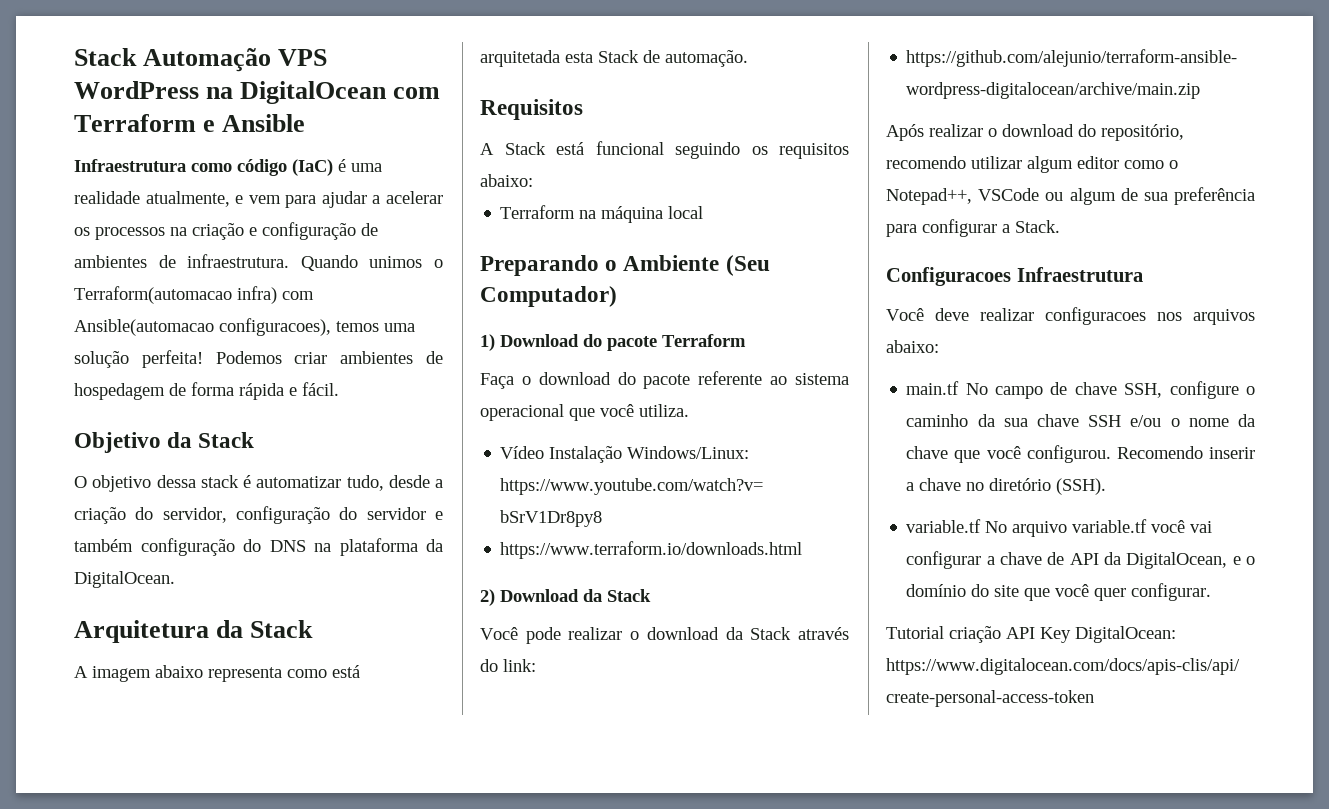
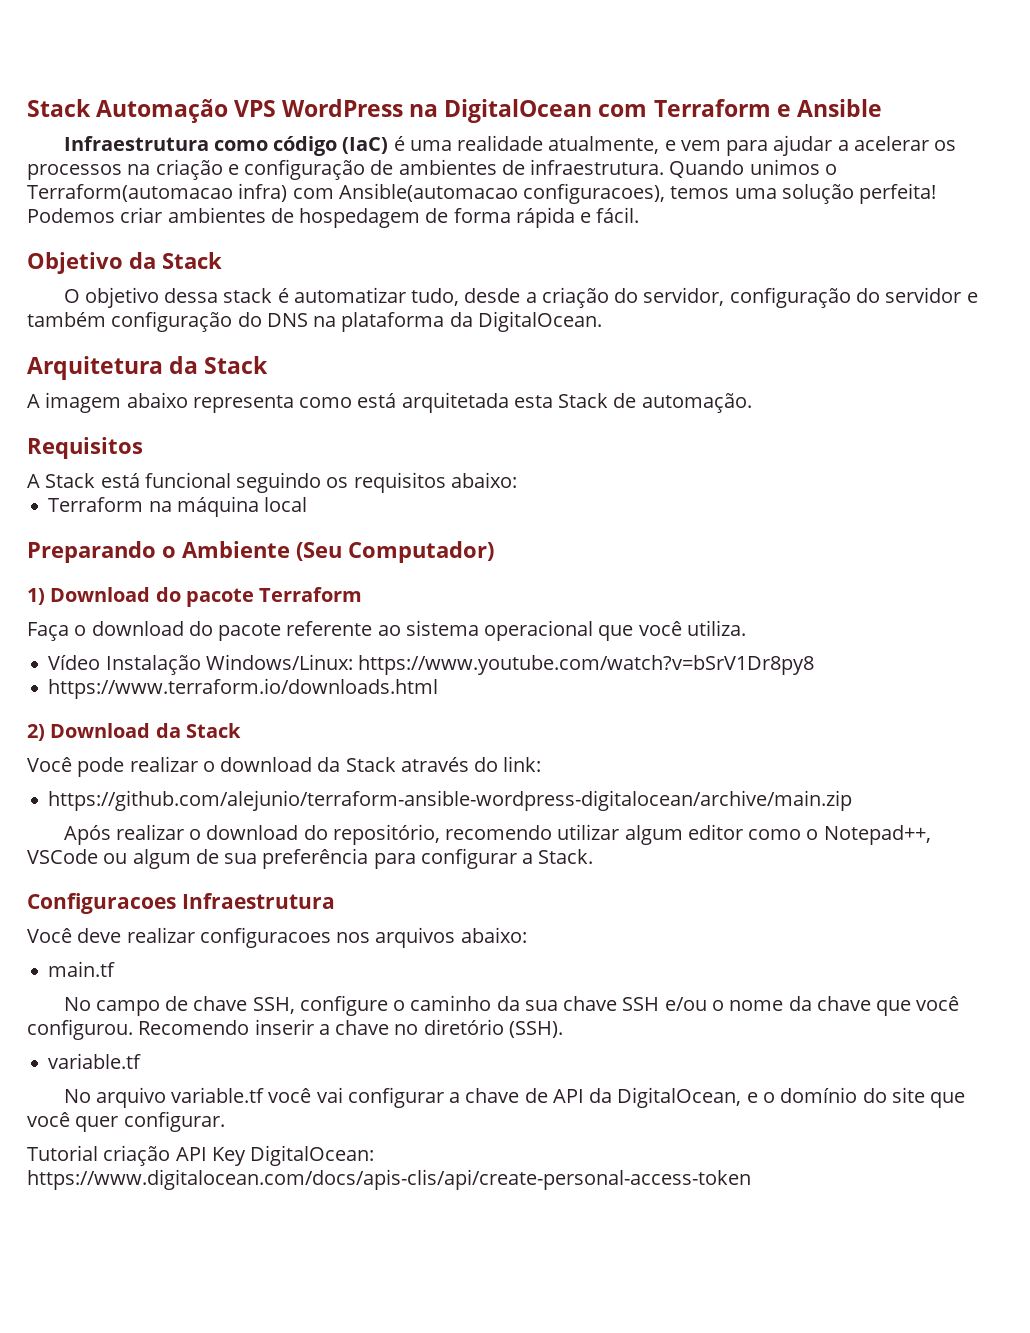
(960, 388) none -> (116, 969) //
(982, 526) none -> (142, 1061) //

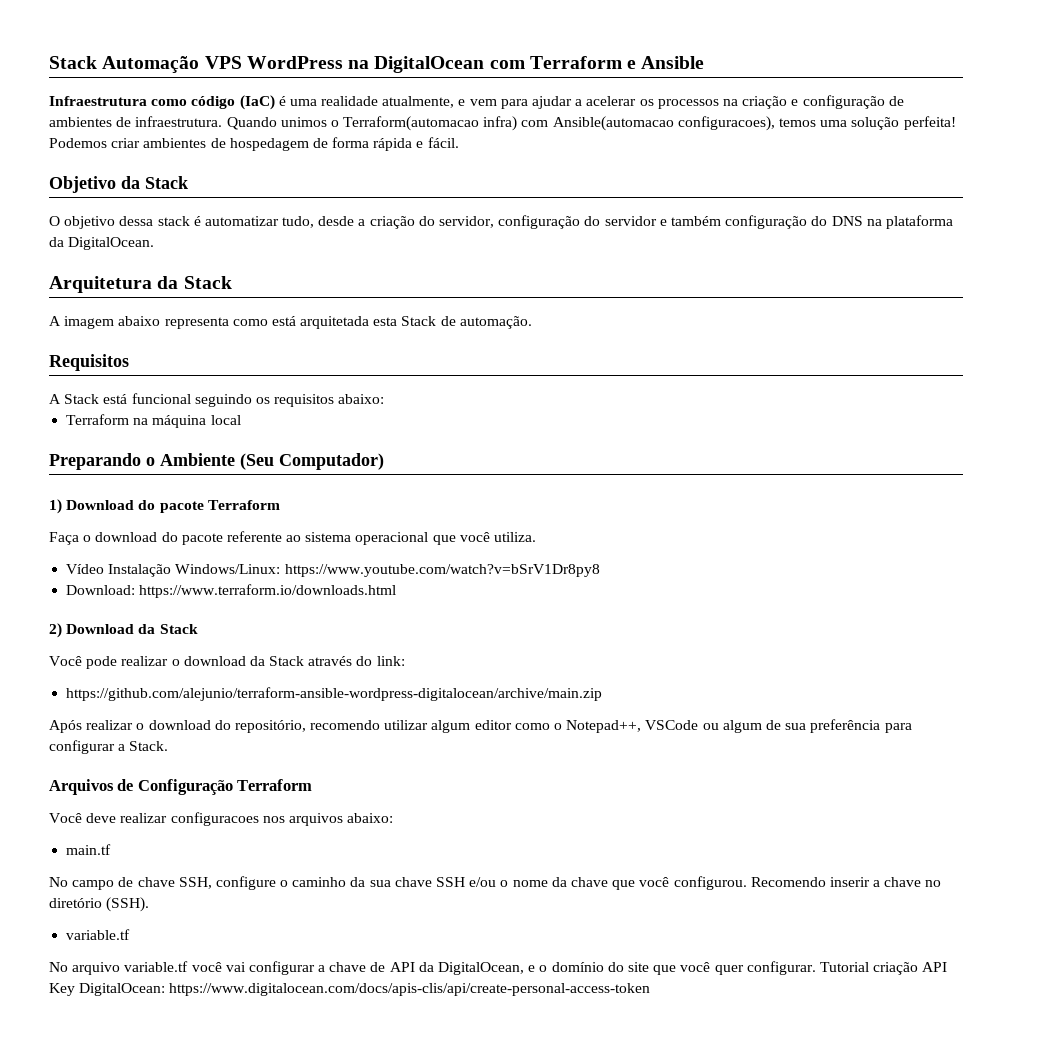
(815, 665) none -> [66,585,136,595] Download:
[27,893,335,914] Configuracoes Infraestrutura -> [49,779,313,795] Arquivos de Configuração Terraform
(225, 1121) // -> (816, 968) none

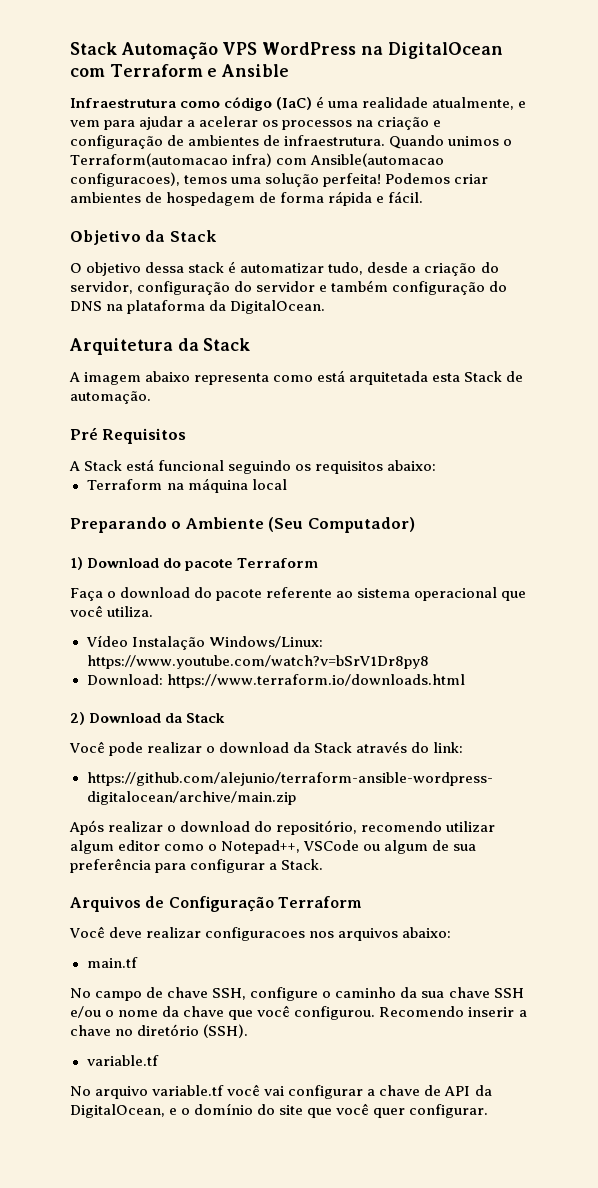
(532, 322) none -> [70,427,98,440] Pré
[819,962,948,975] [49,983,651,996] Tutorial criação API Key DigitalOcean: https://www.digitalocean.com/docs/apis-clis/api/create-personal-access-token -> (489, 1111) none

